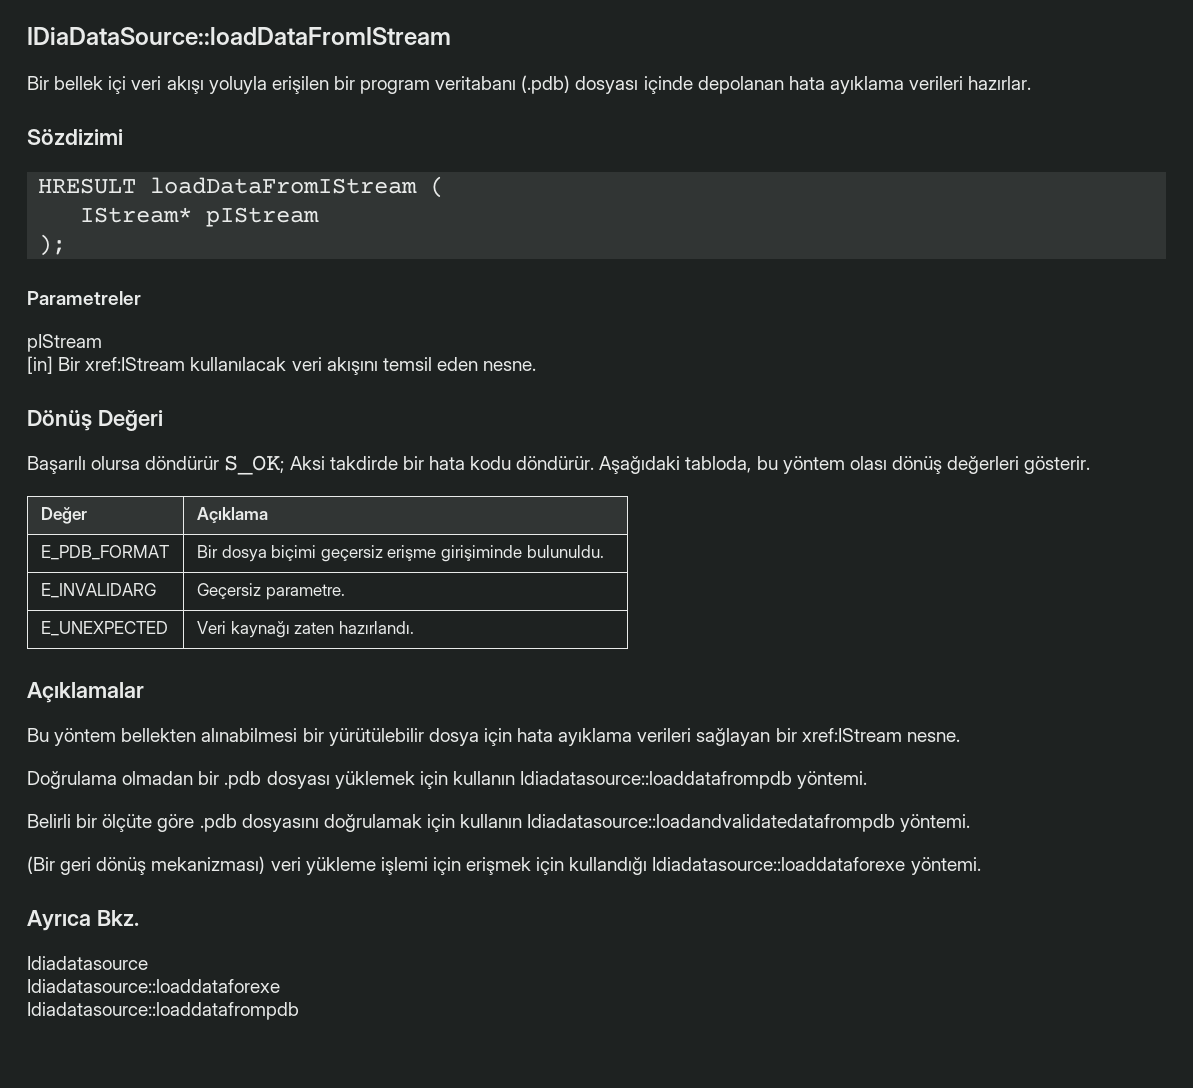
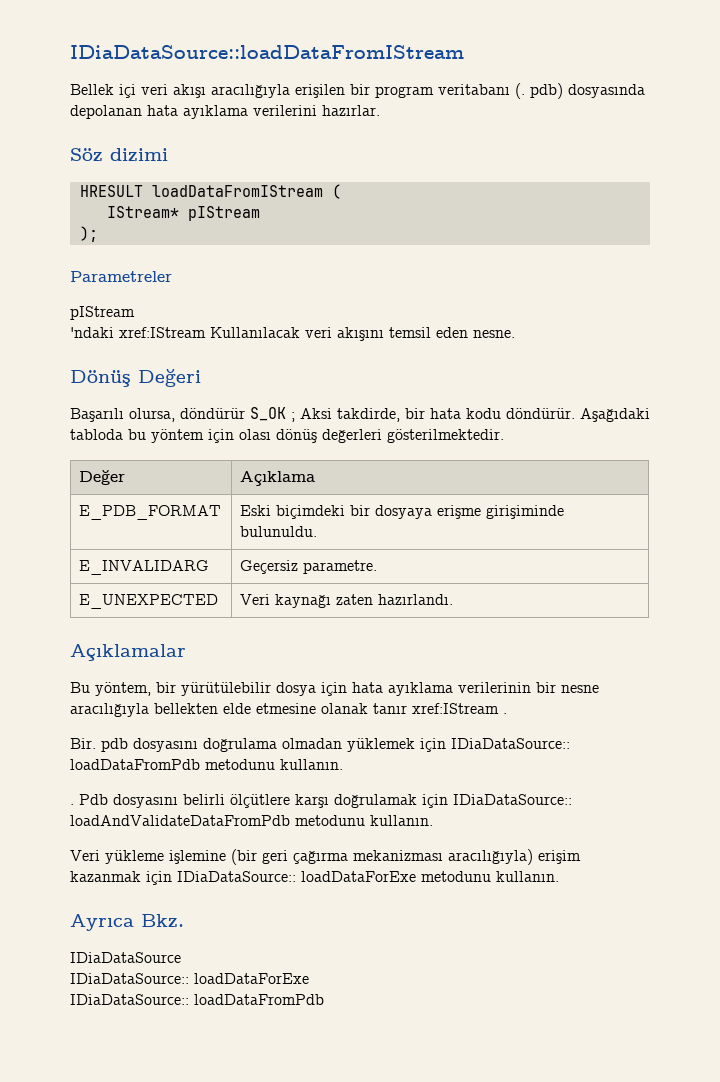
[27,76,104,90] Bir bellek -> [70,84,114,95] Bellek
[208,76,267,94] yoluyla -> [211,84,290,98] aracılığıyla
[521,75,693,94] (.pdb) dosyası içinde -> [515,83,645,99] (. pdb) dosyasında
[909,76,964,90] verileri -> [253,105,317,116] verilerini
[27,129,123,145] Sözdizimi -> [70,148,168,163] Söz dizimi
[27,356,287,374] [in] Bir xref:IStream kullanılacak -> [70,327,300,338] 'ndaki xref:IStream Kullanılacak
[91,455,398,475] olursa döndürür S_OK; Aksi takdirde -> [129,407,400,422] olursa, döndürür S_OK ; Aksi takdirde,
[685,456,752,473] tabloda, -> [70,429,123,440] tabloda
(845, 465) none -> [208,429,234,443] için
[1024,456,1091,474] gösterir. -> [387,429,504,443] gösterilmektedir.
[196,545,383,562] Bir dosya biçimi geçersiz -> [240,505,433,519] Eski biçimdeki bir dosyaya
[54,728,298,746] yöntem bellekten alınabilmesi -> [95,682,151,696] yöntem,
[637,728,960,746] [27,771,868,789] [27,814,971,832] [27,856,981,875] [27,910,139,931] [27,956,148,970] [27,979,280,993] [27,1002,299,1020] verileri sağlayan bir xref:IStream nesne. // Doğrulama olmadan bir .pdb dosyası yüklemek için kullanın Idiadatasource::loaddatafrompdb yöntemi. // Belirli bir ölçüte göre .pdb dosyasını doğrulamak için kullanın Idiadatasource::loadandvalidatedatafrompdb yöntemi. // (Bir geri dönüş mekanizması) veri yükleme işlemi için erişmek için kullandığı Idiadatasource::loaddataforexe yöntemi. // Ayrıca Bkz. // Idiadatasource // Idiadatasource::loaddataforexe // Idiadatasource::loaddatafrompdb -> [458,682,599,693] [70,703,507,717] [70,738,570,752] [70,759,343,770] [70,794,572,808] [70,815,433,826] [70,849,581,865] [70,871,559,885] [70,914,184,931] [70,952,181,963] [70,973,309,984] [70,994,324,1005] verilerinin bir nesne aracılığıyla bellekten elde etmesine olanak tanır xref:IStream . // Bir. pdb dosyasını doğrulama olmadan yüklemek için IDiaDataSource:: loadDataFromPdb metodunu kullanın. // . Pdb dosyasını belirli ölçütlere karşı doğrulamak için IDiaDataSource:: loadAndValidateDataFromPdb metodunu kullanın. // Veri yükleme işlemine (bir geri çağırma mekanizması aracılığıyla) erişim kazanmak için IDiaDataSource:: loadDataForExe metodunu kullanın. // Ayrıca Bkz. // IDiaDataSource // IDiaDataSource:: loadDataForExe // IDiaDataSource:: loadDataFromPdb

